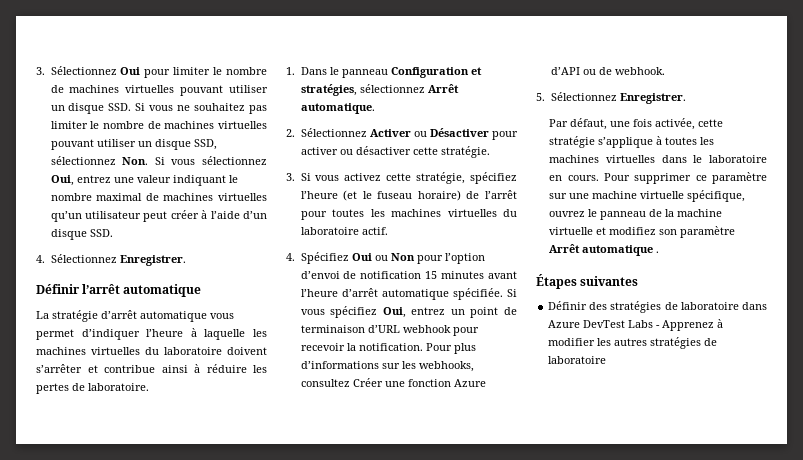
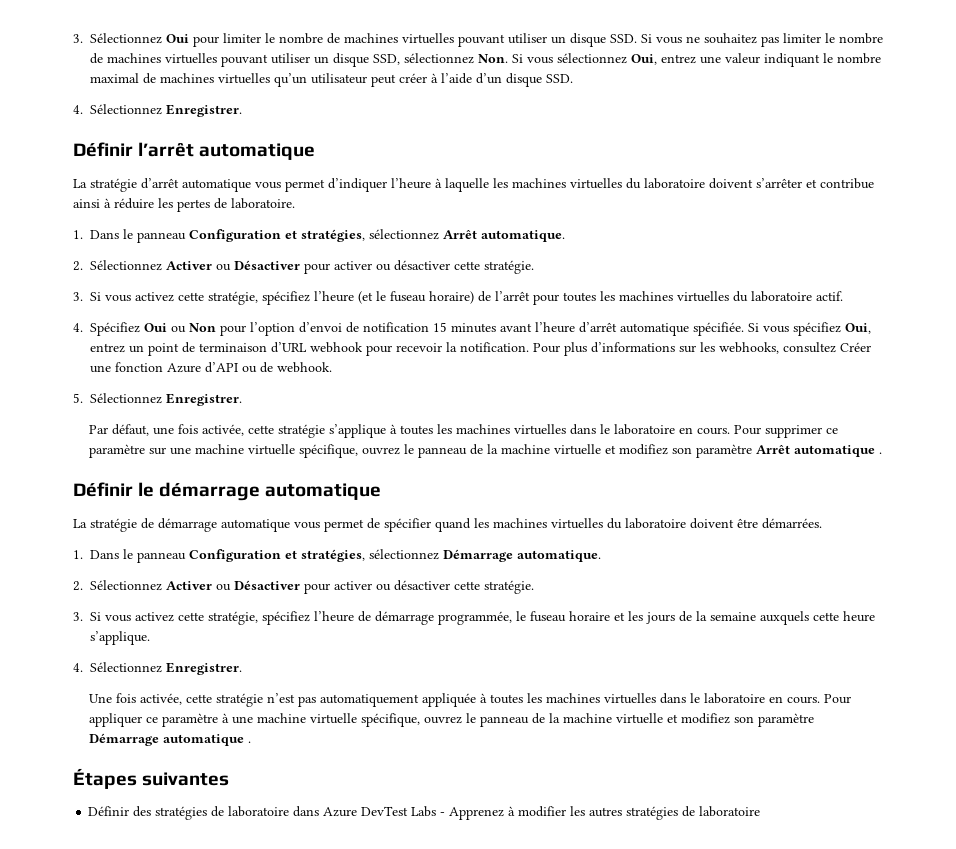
(660, 252) none -> [73,482,382,501] [73,518,822,532] [73,549,601,563] [73,580,534,594] [73,611,875,625] [90,631,150,645] [73,662,242,675] [89,693,852,707] [89,713,815,727] [89,733,252,746] // Définir le démarrage automatique // La stratégie de démarrage automatique vous permet de spécifier quand les machines virtuelles du laboratoire doivent être démarrées. // 1. Dans le panneau Configuration et stratégies, sélectionnez Démarrage automatique. // 2. Sélectionnez Activer ou Désactiver pour activer ou désactiver cette stratégie. // 3. Si vous activez cette stratégie, spécifiez l’heure de démarrage programmée, le fuseau horaire et les jours de la semaine auxquels cette heure s’applique. // 4. Sélectionnez Enregistrer. // Une fois activée, cette stratégie n’est pas automatiquement appliquée à toutes les machines virtuelles dans le laboratoire en cours. Pour appliquer ce paramètre à une machine virtuelle spécifique, ouvrez le panneau de la machine virtuelle et modifiez son paramètre Démarrage automatique .

